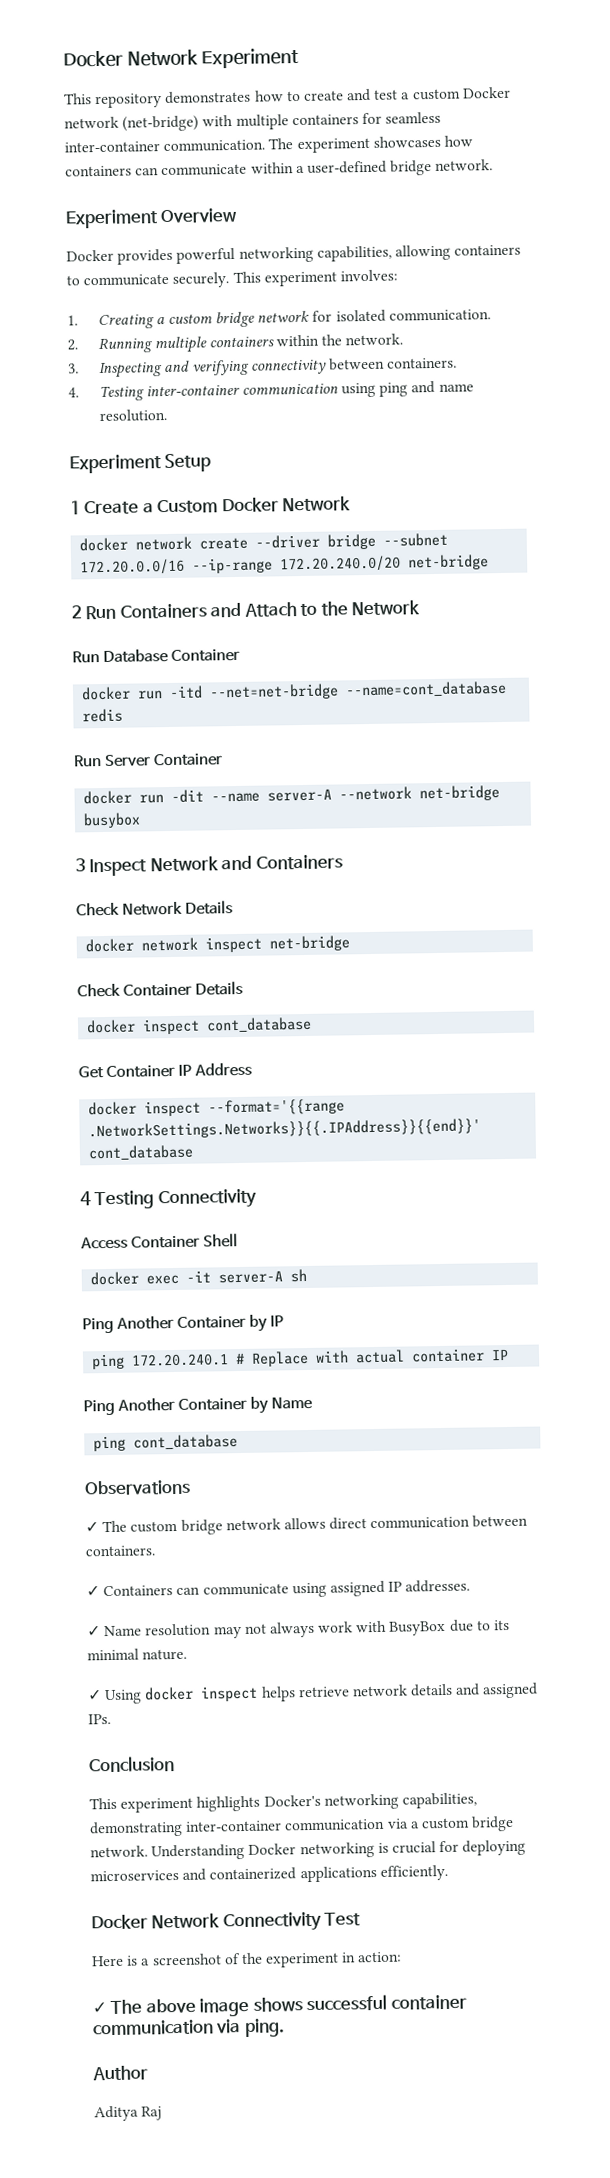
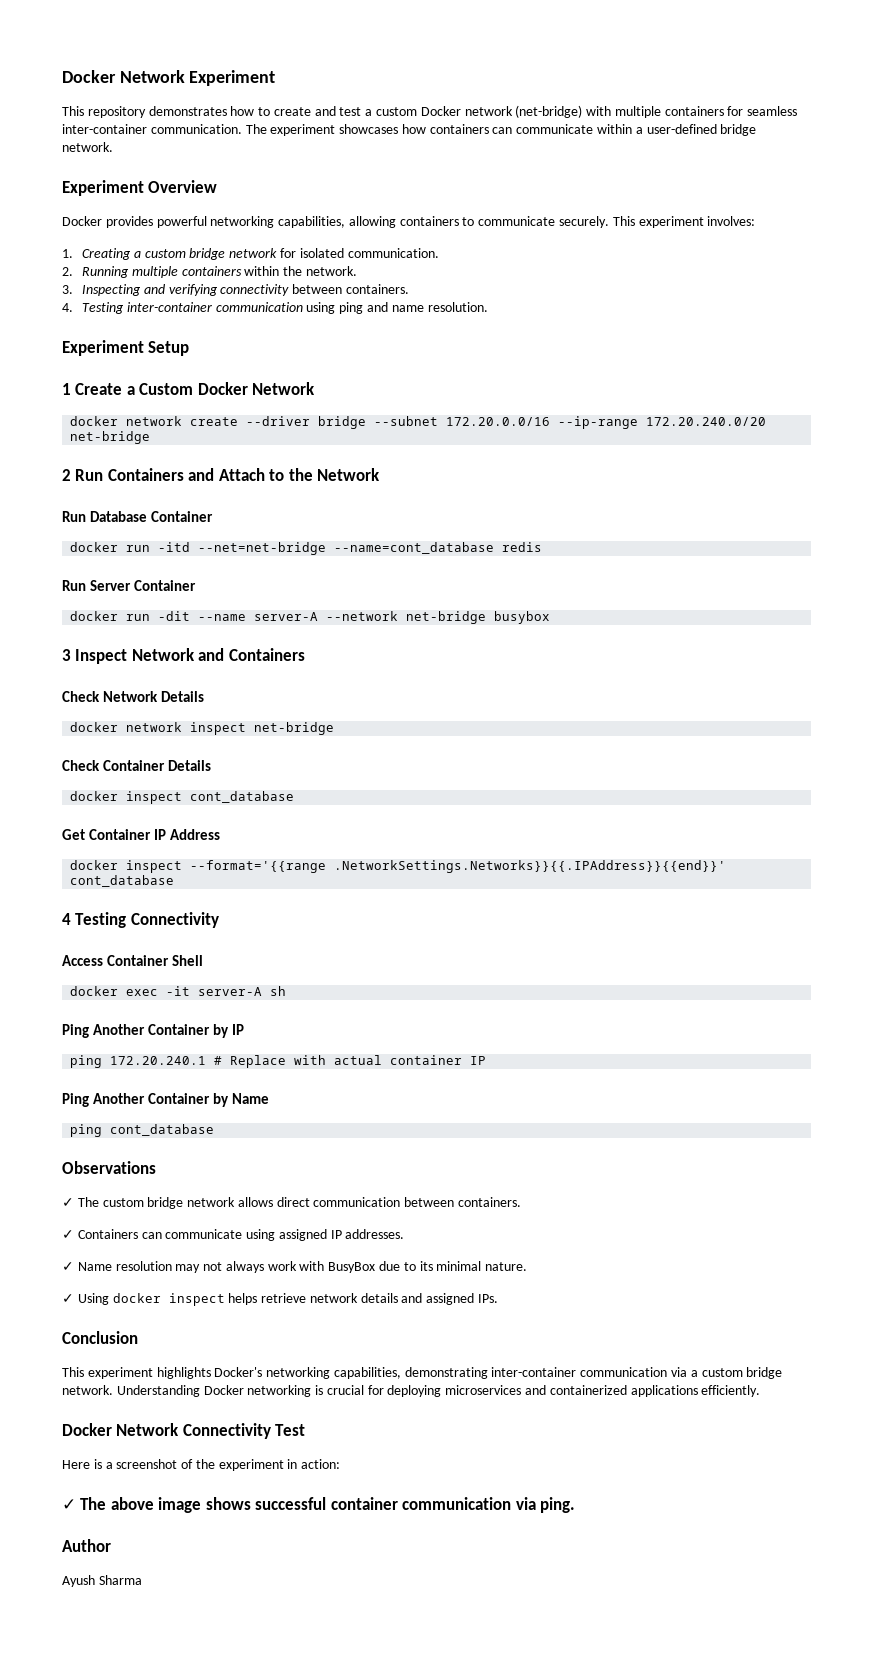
[94,2105,163,2122] Aditya Raj -> [62,1575,142,1587] Ayush Sharma

